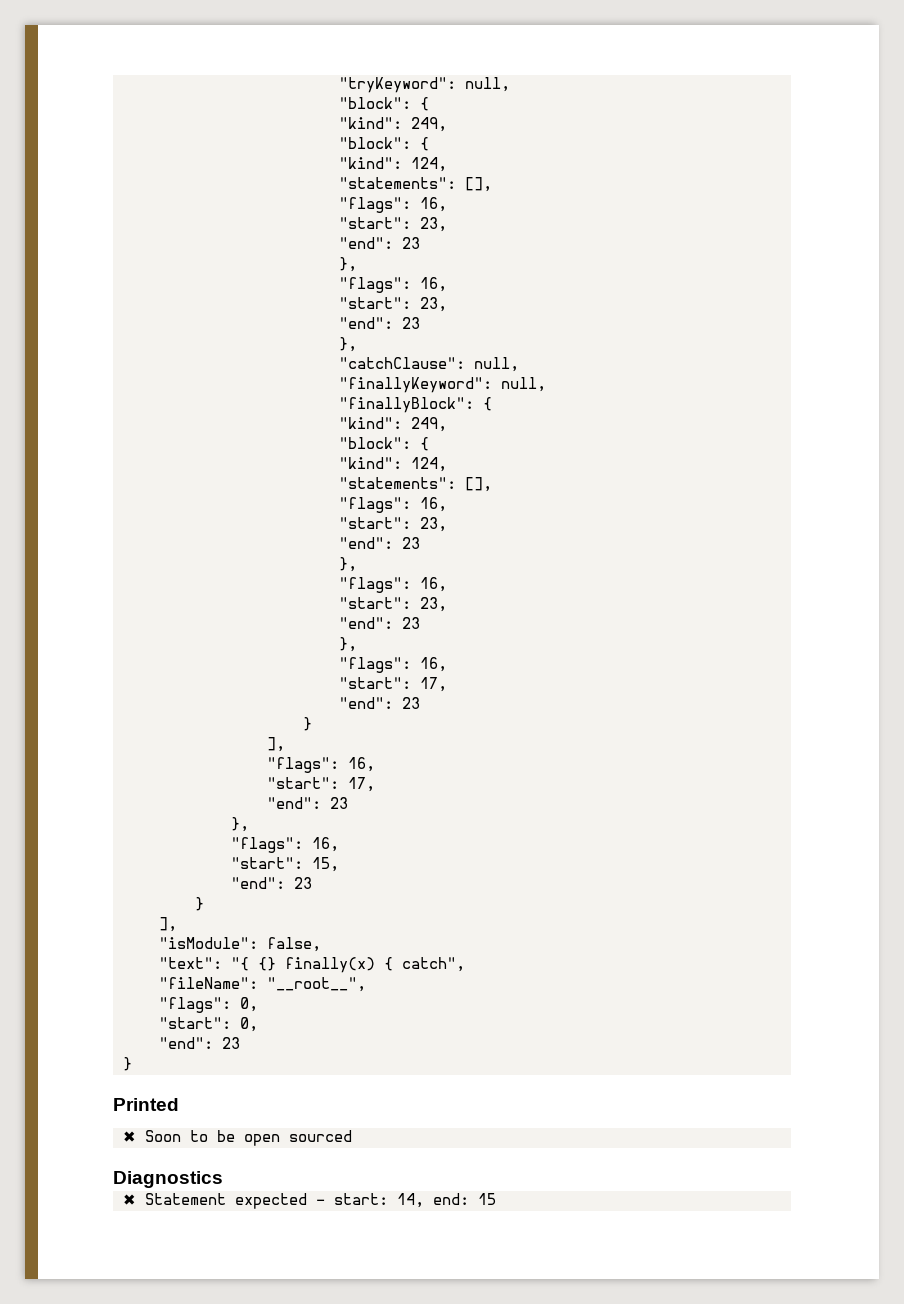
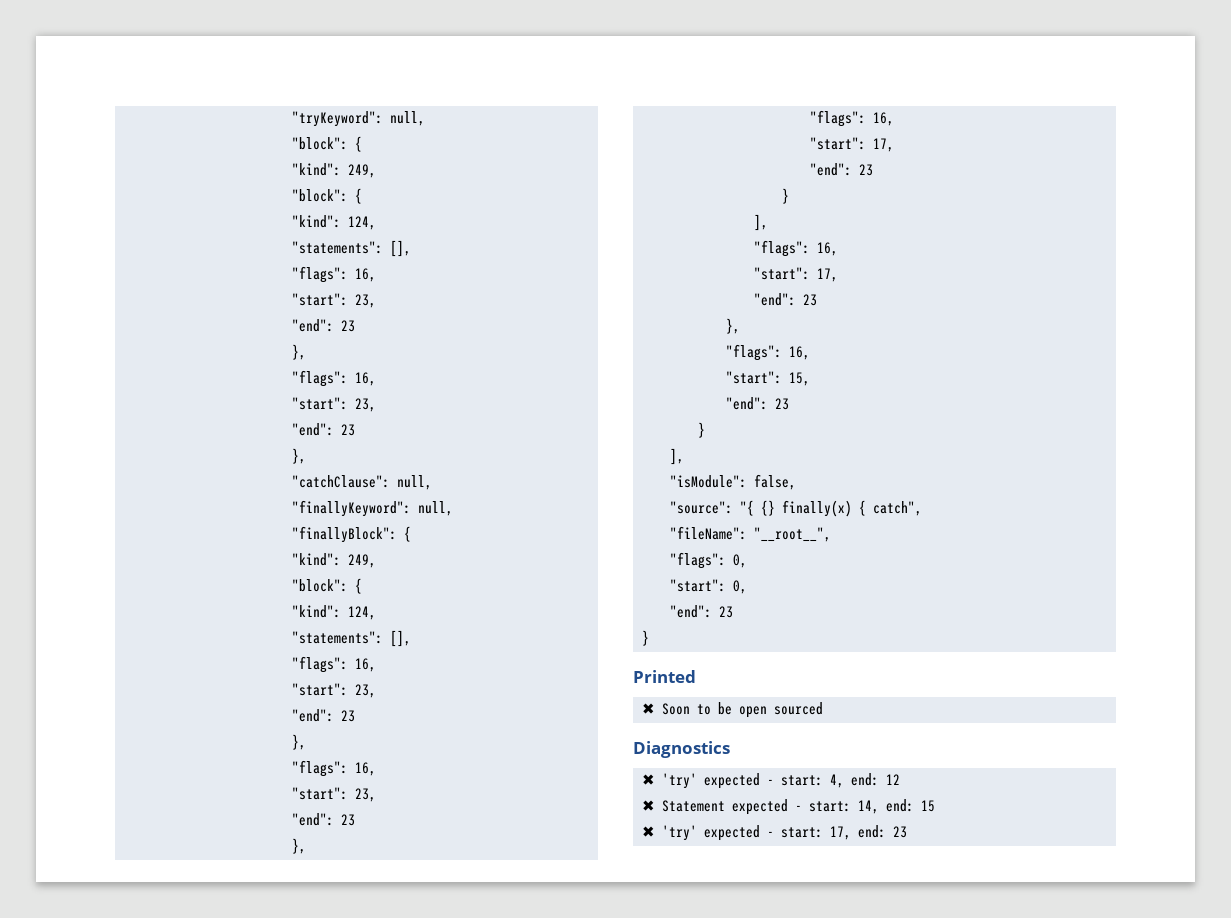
[158,957,222,969] "text": -> [670,501,733,514] "source":
(223, 1179) none -> [642,773,900,789] // ✖ 'try' expected - start: 4, end: 12
(496, 1199) none -> [642,825,907,841] // ✖ 'try' expected - start: 17, end: 23

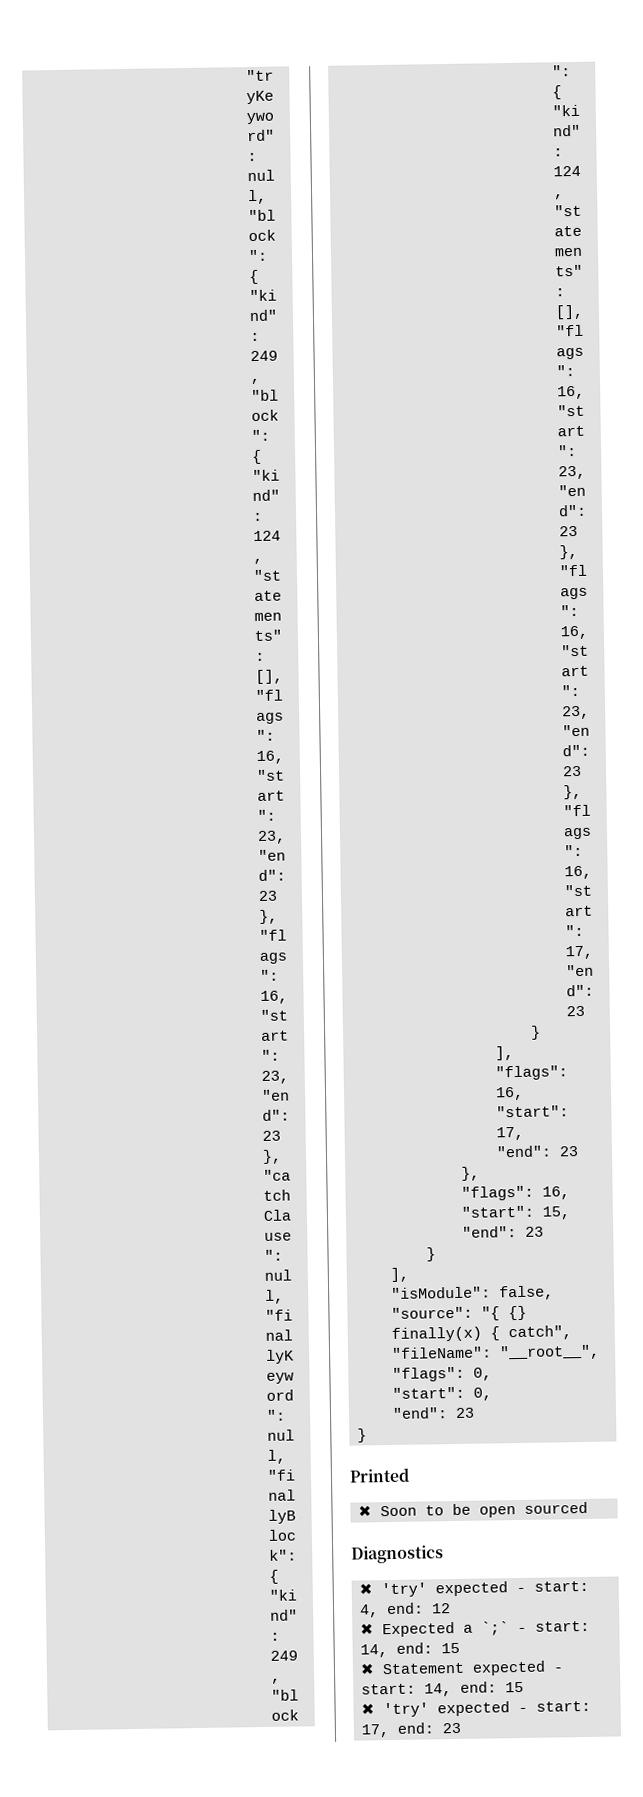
(900, 779) none -> [360,1620,591,1638] [360,1642,461,1658] // ✖ Expected a `;` - start: 14, end: 15

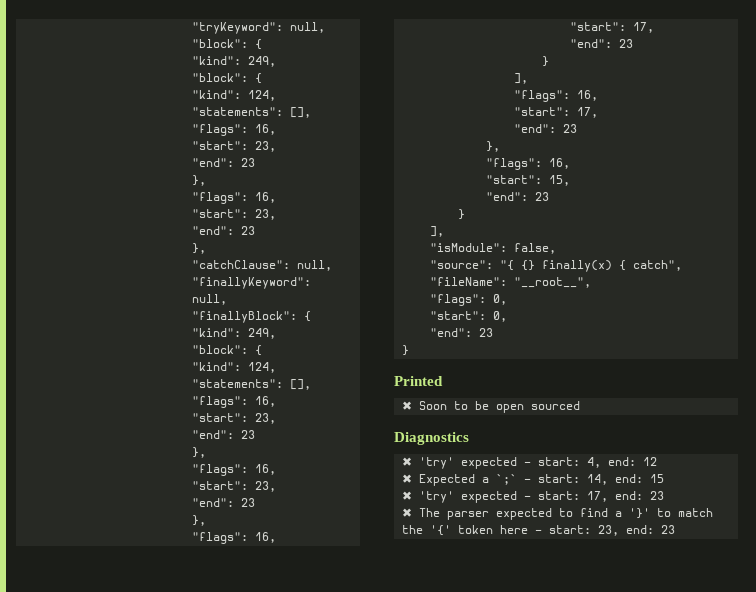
[360,1660,565,1676] [361,1681,525,1697] // ✖ Statement expected - start: 14, end: 15 -> (664, 478) none
(462, 1728) none -> [401,508,713,520] [401,525,675,536] // ✖ The parser expected to find a '}' to match the '{' token here - start: 23, end: 23

